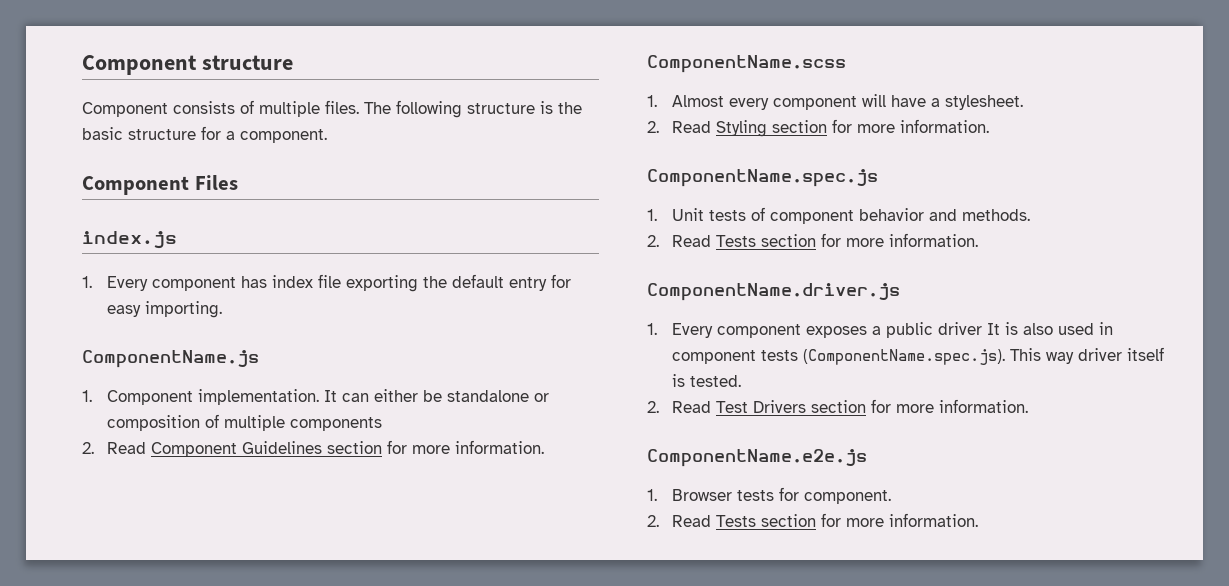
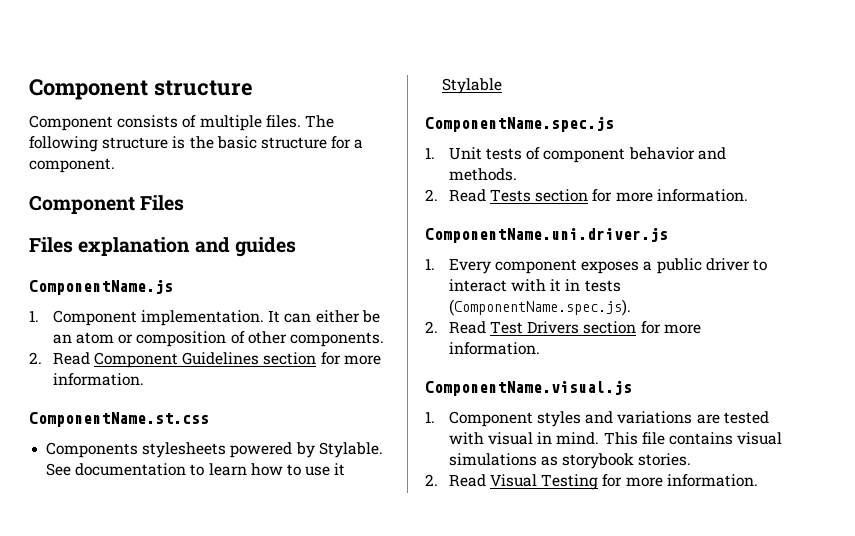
[82,231,177,249] [82,274,571,292] [106,301,222,318] index.js // 1. Every component has index file exporting the default entry for easy importing. -> [29,237,296,257] Files explanation and guides
[446,390,529,402] standalone -> [52,332,115,344] an atom
[223,415,382,431] multiple components -> [247,331,384,347] other components.
[647,55,846,73] [647,94,1023,110] [647,119,989,137] ComponentName.scss // 1. Almost every component will have a stylesheet. // 2. Read Styling section for more information. -> [29,412,209,427] [46,442,383,458] [46,463,346,476] [442,78,503,94] ComponentName.st.css // Components stylesheets powered by Stylable. See documentation to learn how to use it Stylable
[647,283,900,301] ComponentName.driver.js -> [425,227,668,243] ComponentName.uni.driver.js
[986,322,1113,335] [671,347,1164,365] [671,374,741,387] It is also used in component tests (ComponentName.spec.js). This way driver itself is tested. -> [752,259,767,271] [448,279,621,292] [448,299,631,316] to interact with it in tests (ComponentName.spec.js).
[647,449,867,467] [647,487,891,504] [647,514,816,527] ComponentName.e2e.js // 1. Browser tests for component. // 2. Read Tests section -> [425,380,632,396] [425,411,769,427] [448,432,783,445] [448,453,692,469] [425,474,599,490] ComponentName.visual.js // 1. Component styles and variations are tested with visual in mind. This file contains visual simulations as storybook stories. // 2. Read Visual Testing

